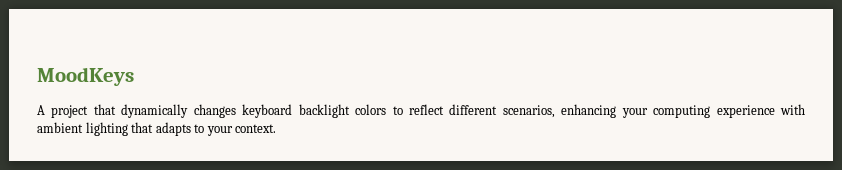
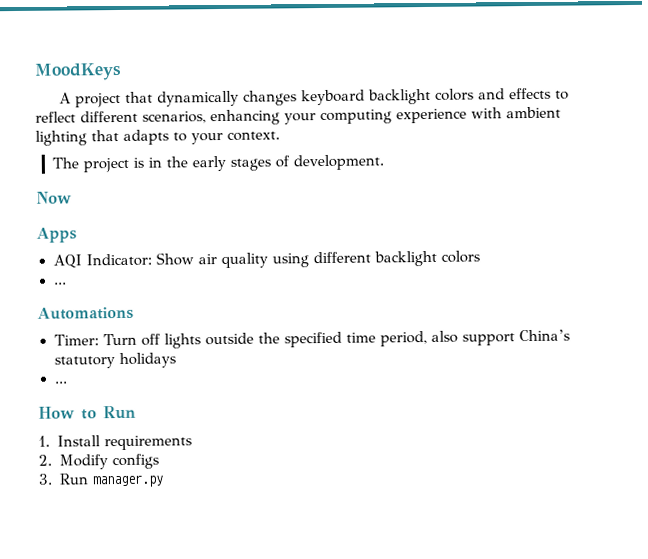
(387, 109) none -> [478,87,552,100] and effects
(277, 128) none -> [51,154,384,173] [36,191,72,204] [36,227,77,243] [52,250,480,269] [53,282,67,285] [37,306,134,320] [53,329,571,349] [53,352,176,369] [53,381,68,384] [38,405,136,420] [38,435,192,451] [38,453,159,470] [38,473,164,488] // The project is in the early stages of development. // Now // Apps // AQI Indicator: Show air quality using different backlight colors // ... // Automations // Timer: Turn off lights outside the specified time period, also support China’s statutory holidays // ... // How to Run // 1. Install requirements // 2. Modify configs // 3. Run manager.py

